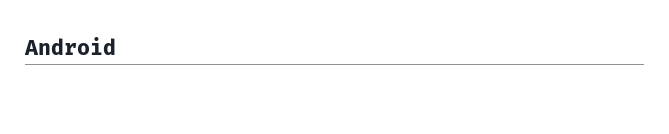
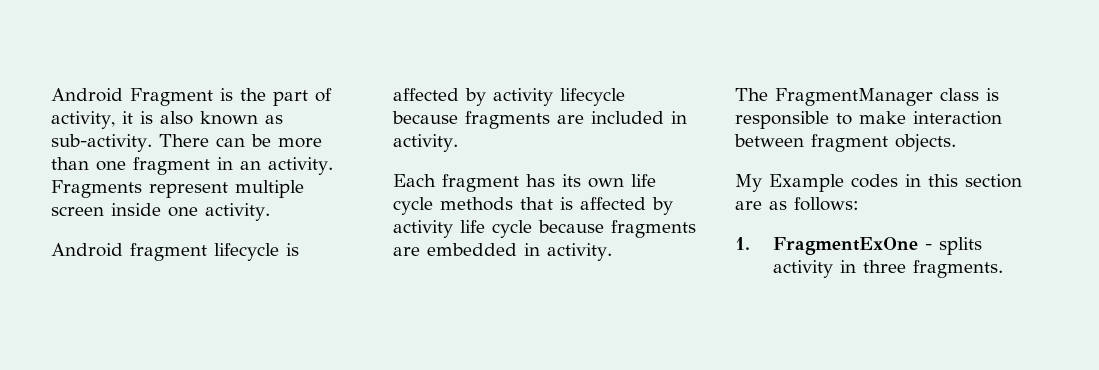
[24,37,116,55] Android -> [51,88,332,106] [51,111,283,129] [51,134,322,152] [51,157,333,175] [51,180,304,198] [51,203,270,221] [51,243,299,261] [393,88,625,106] [392,111,687,129] [393,134,458,152] [393,174,656,192] [393,197,673,215] [393,220,696,238] [393,243,612,261] [735,88,999,106] [735,111,1002,129] [734,134,956,152] [735,174,1022,192] [735,197,859,211] [735,237,982,255] [772,260,1003,278] Android Fragment is the part of activity, it is also known as sub-activity. There can be more than one fragment in an activity. Fragments represent multiple screen inside one activity. // Android fragment lifecycle is affected by activity lifecycle because fragments are included in activity. // Each fragment has its own life cycle methods that is affected by activity life cycle because fragments are embedded in activity. // The FragmentManager class is responsible to make interaction between fragment objects. // My Example codes in this section are as follows: // 1. FragmentExOne - splits activity in three fragments.

